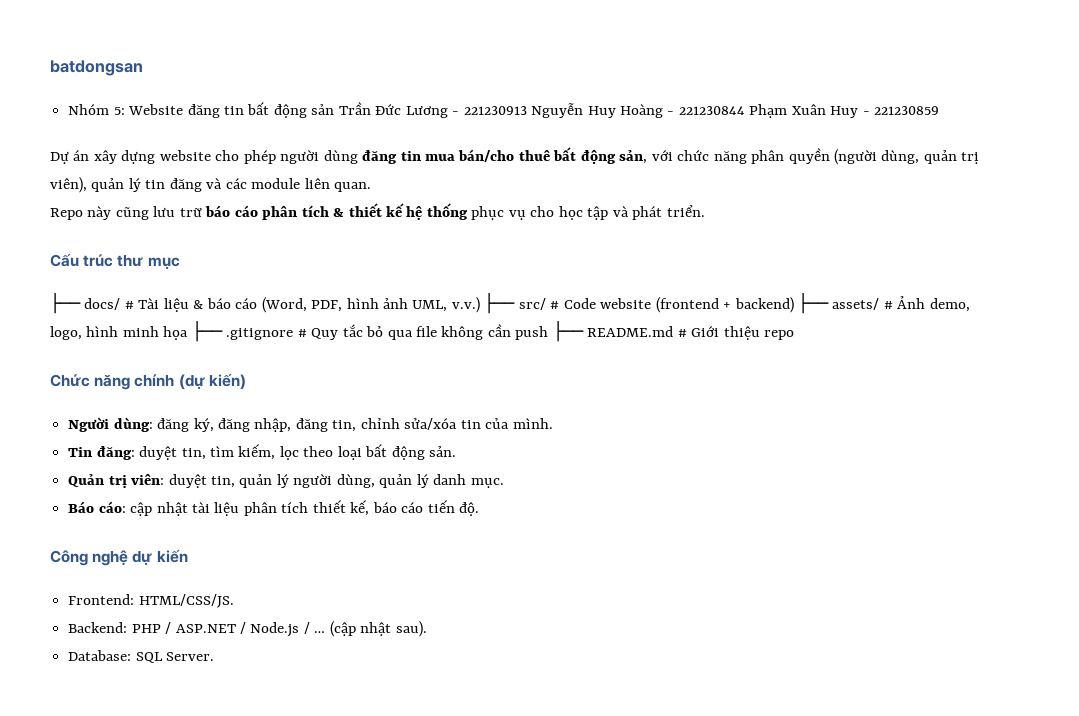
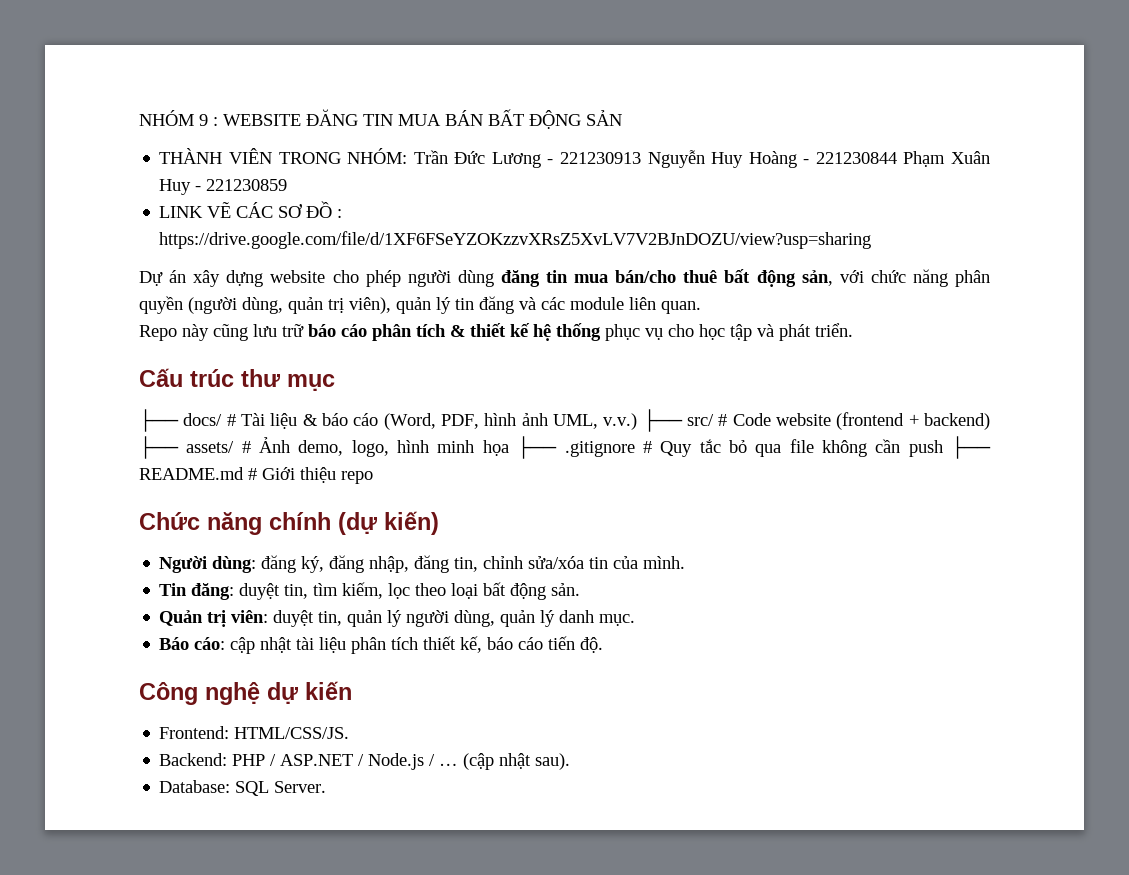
[50,60,143,76] [68,102,335,118] batdongsan // Nhóm 5: Website đăng tin bất động sản -> [139,109,622,129] [159,148,408,164] NHÓM 9 : WEBSITE ĐĂNG TIN MUA BÁN BẤT ĐỘNG SẢN // THÀNH VIÊN TRONG NHÓM:
(940, 110) none -> [159,201,343,218] [159,231,872,249] // LINK VẼ CÁC SƠ ĐỒ : https://drive.google.com/file/d/1XF6FSeYZOKzzvXRsZ5XvLV7V2BJnDOZU/view?usp=sharing

